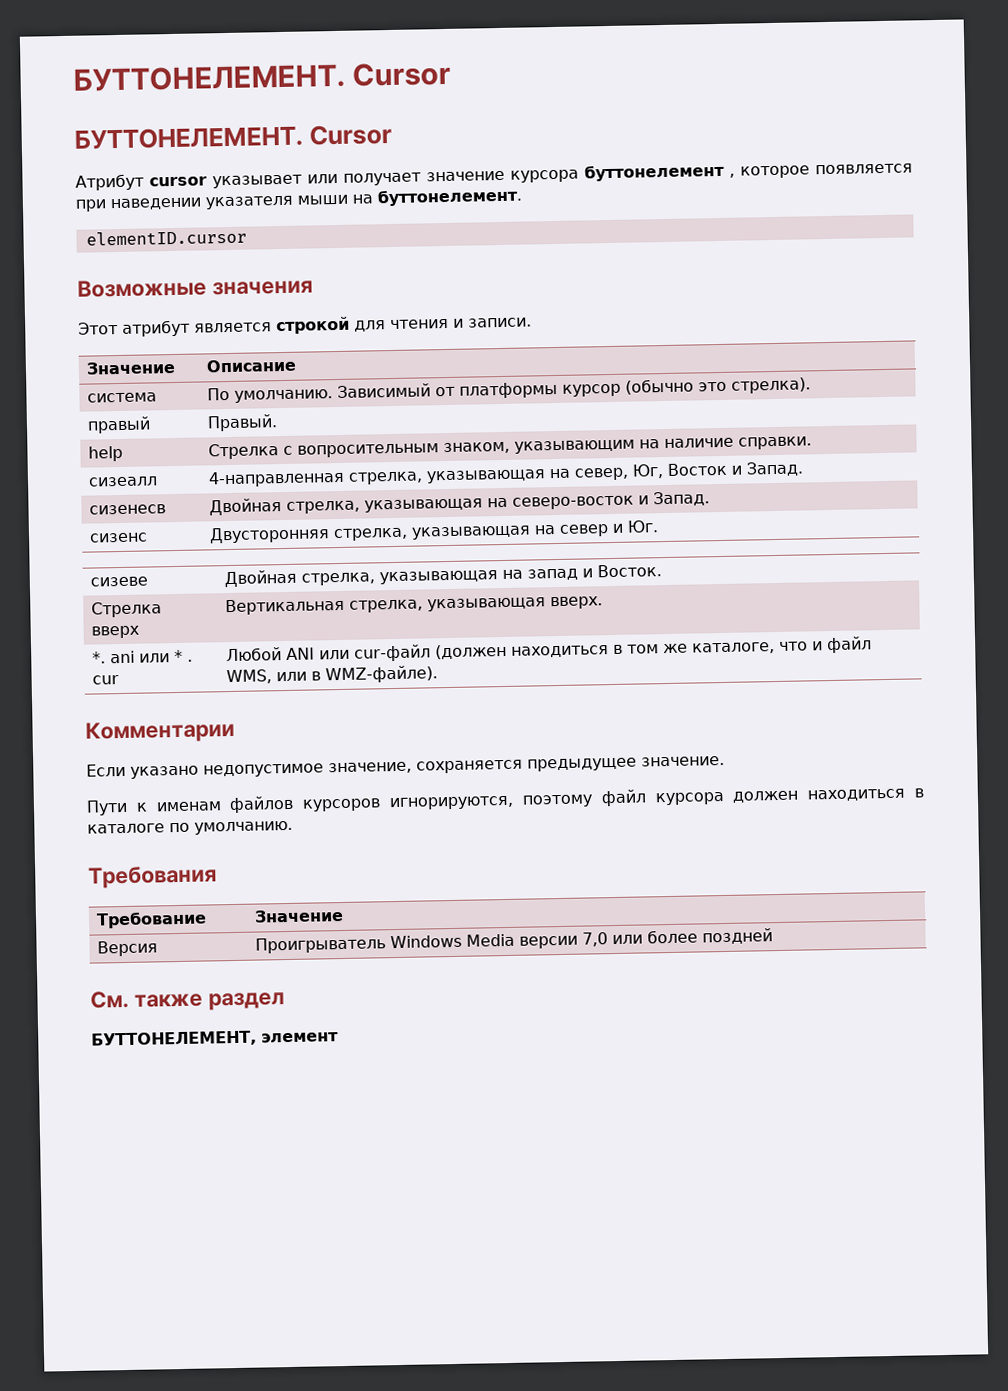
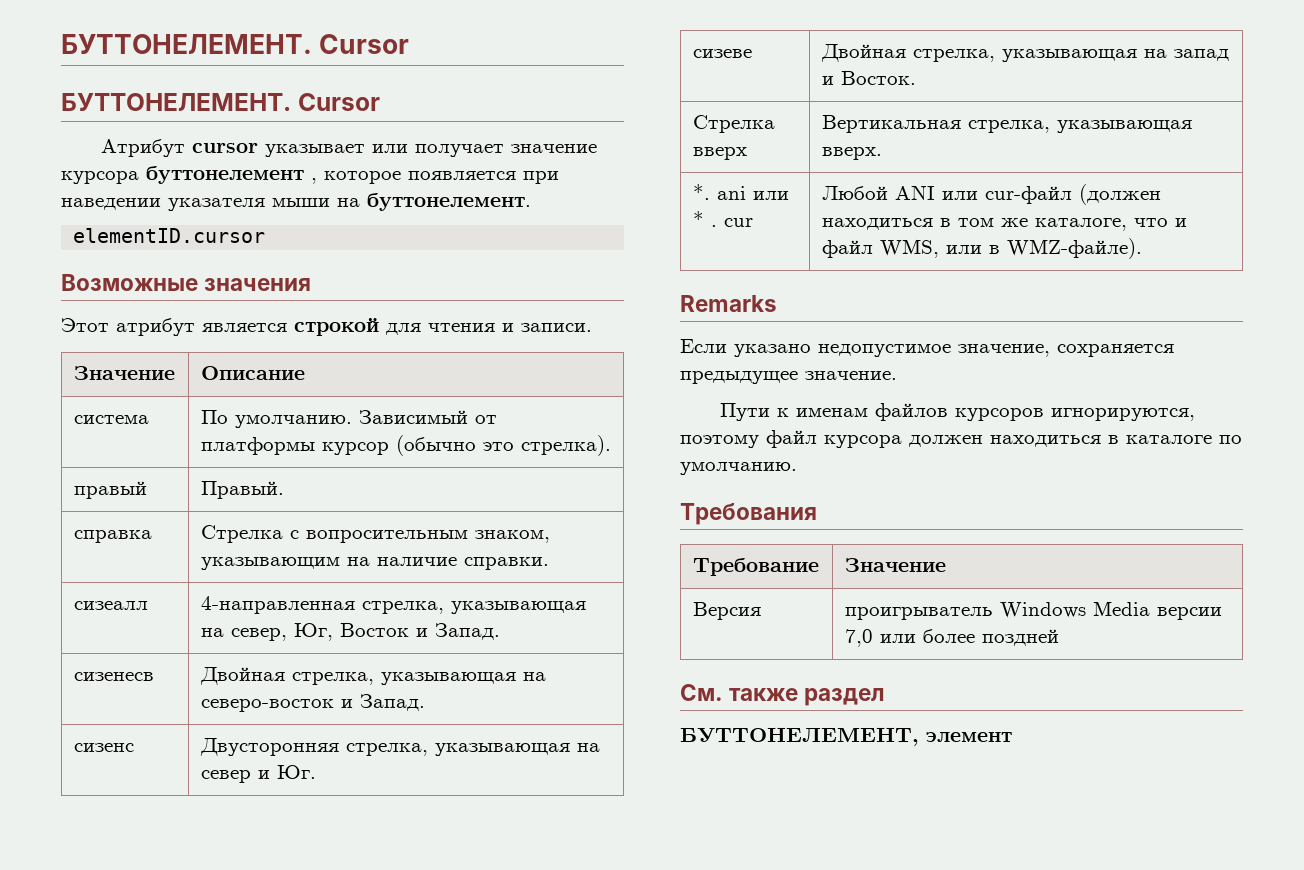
[88,445,124,462] help -> [73,530,152,543] справка
[85,719,235,744] Комментарии -> [680,295,777,312] Remarks
[255,936,387,954] Проигрыватель -> [844,607,993,620] проигрыватель

